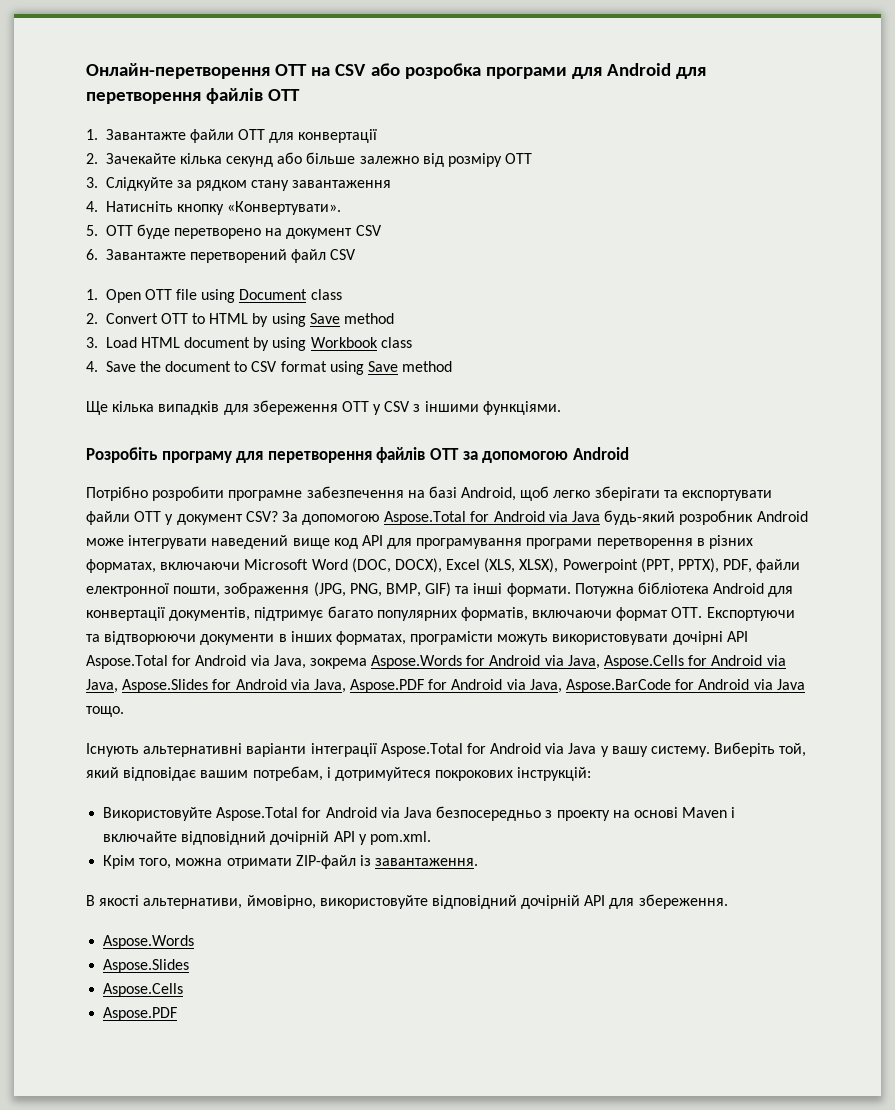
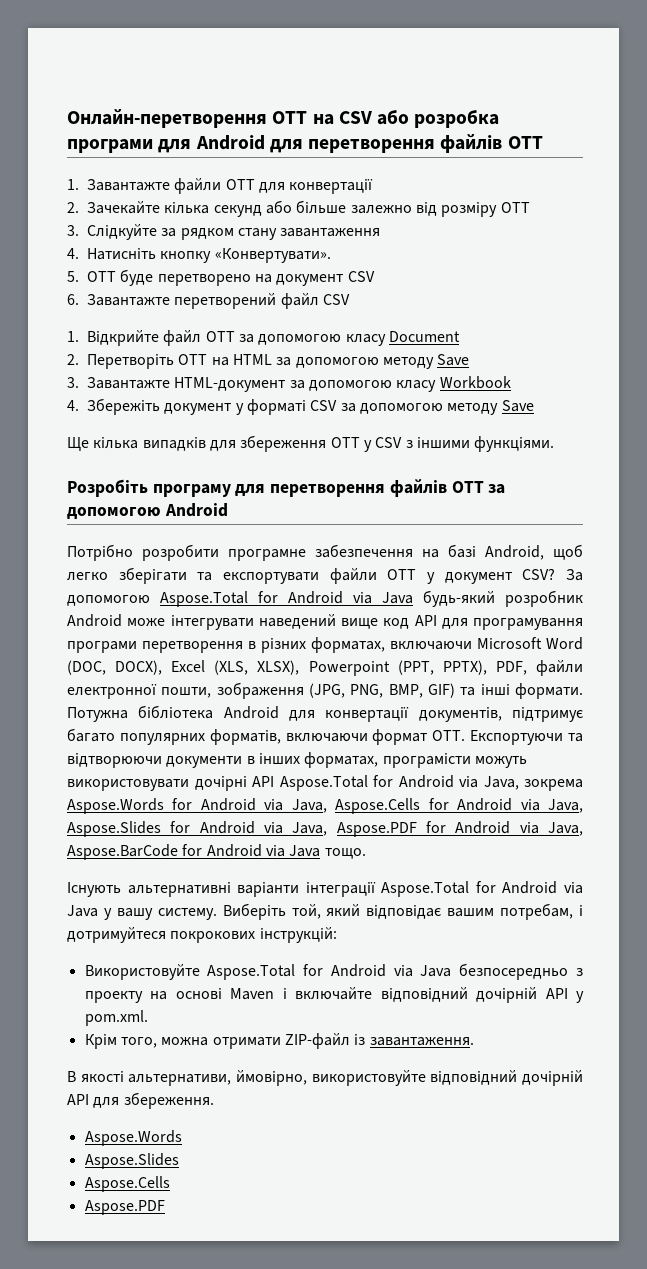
[105,289,236,303] Open OTT file using -> [87,330,386,346] Відкрийте файл OTT за допомогою класу
[310,289,342,300] [86,313,395,327] [86,337,307,351] class // 2. Convert OTT to HTML by using Save method // 3. Load HTML document by using -> [67,354,470,369] [67,377,437,392] // 2. Перетворіть OTT на HTML за допомогою методу Save // 3. Завантажте HTML-документ за допомогою класу
[380,337,412,348] [86,361,453,375] class // 4. Save the document to CSV format using Save method -> [67,398,534,415] // 4. Збережіть документ у форматі CSV за допомогою методу Save

